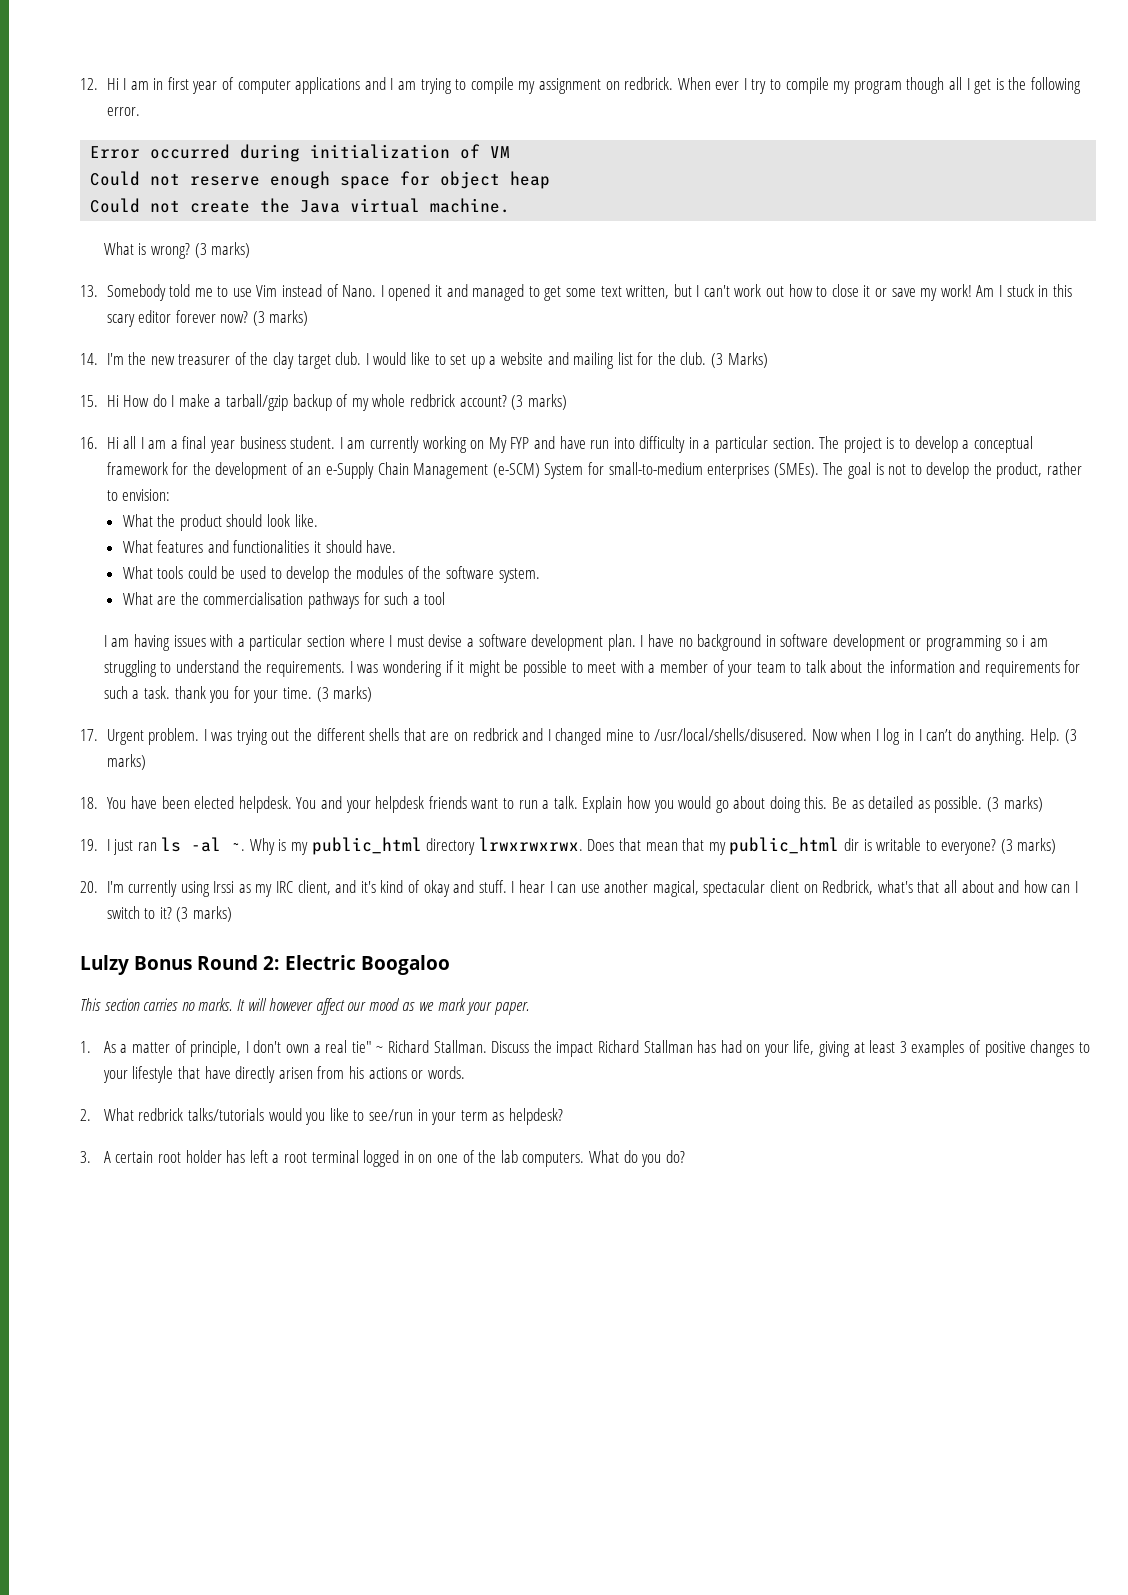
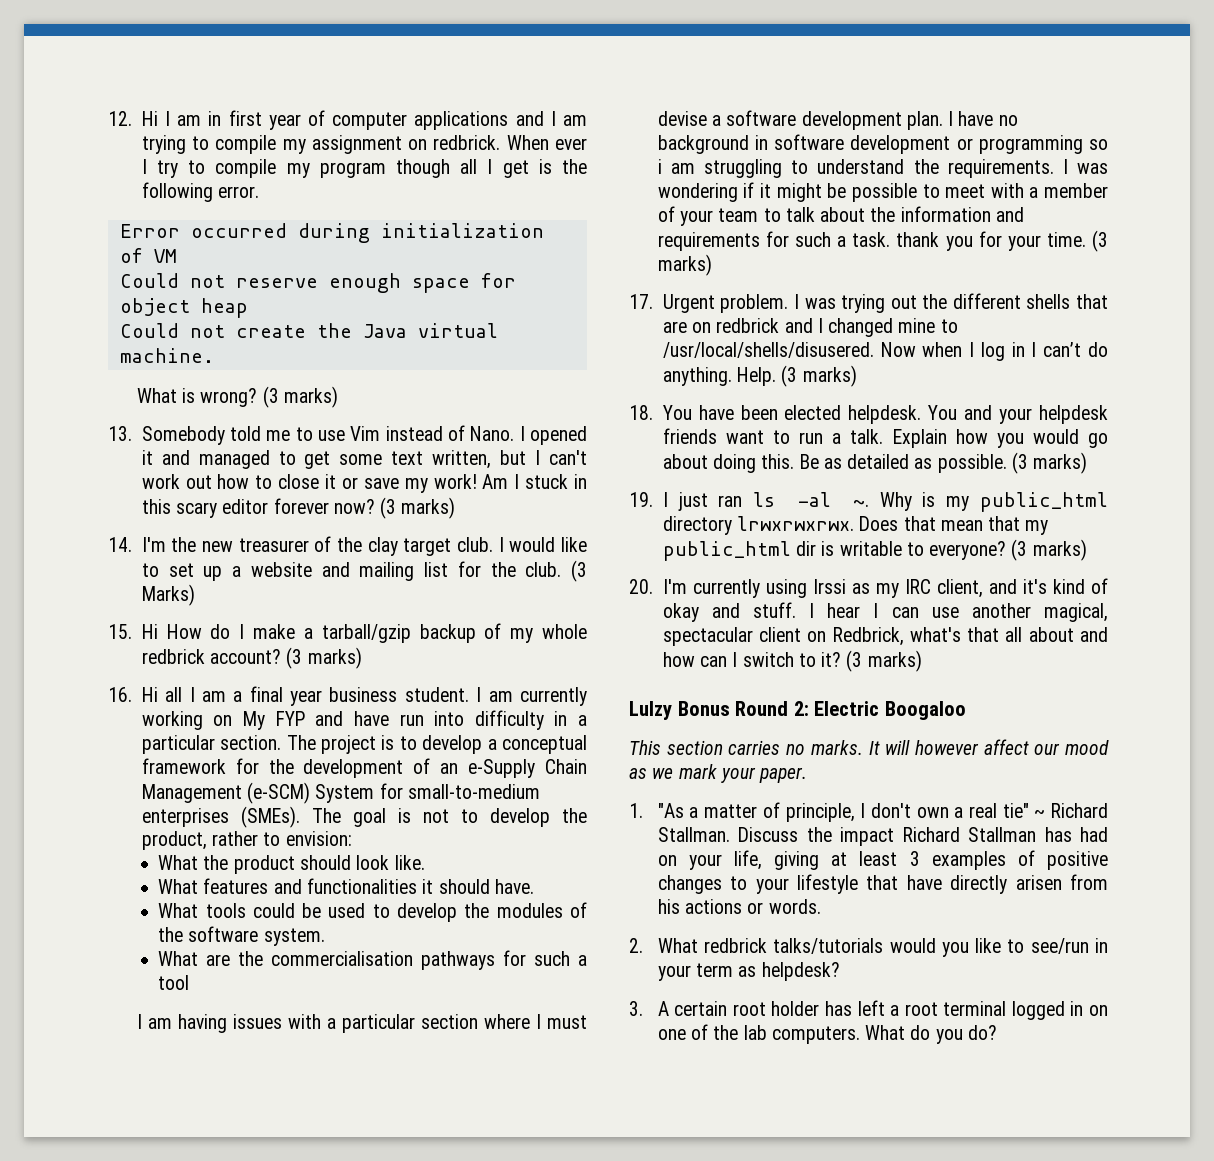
[103,1041,116,1053] As -> [657,803,684,818] "As

